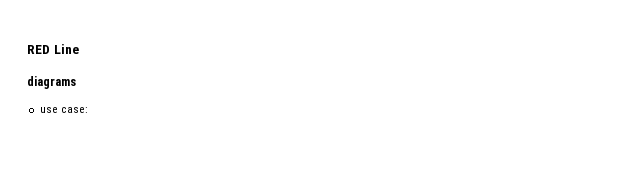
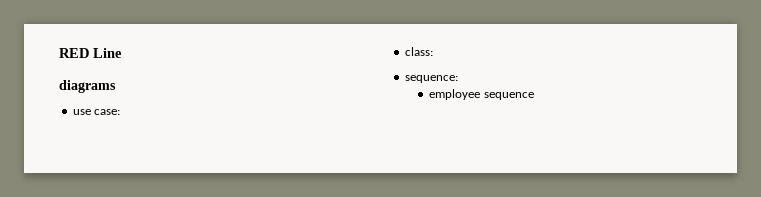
(88, 110) none -> [404,47,433,56] [404,75,458,83] [429,89,534,100] // class: // sequence: // employee sequence

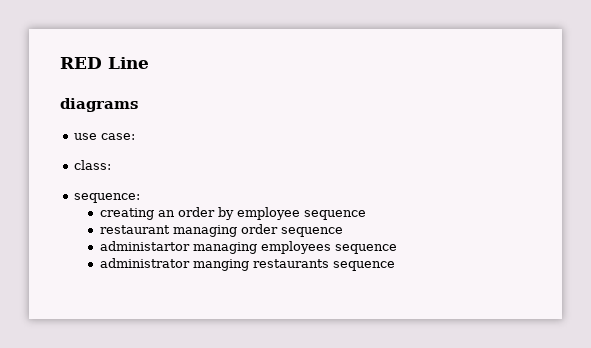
[429,89,481,100] employee -> [99,207,366,220] [99,224,343,237] [99,241,397,254] [99,258,329,271] creating an order by employee sequence // restaurant managing order sequence // administartor managing employees sequence // administrator manging restaurants

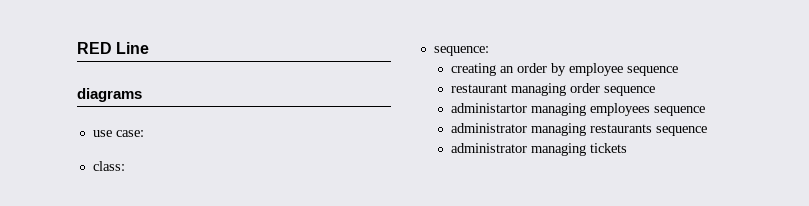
[192,259,249,271] manging -> [531,123,587,136] managing
(395, 266) none -> [451,143,628,156] // administrator managing tickets

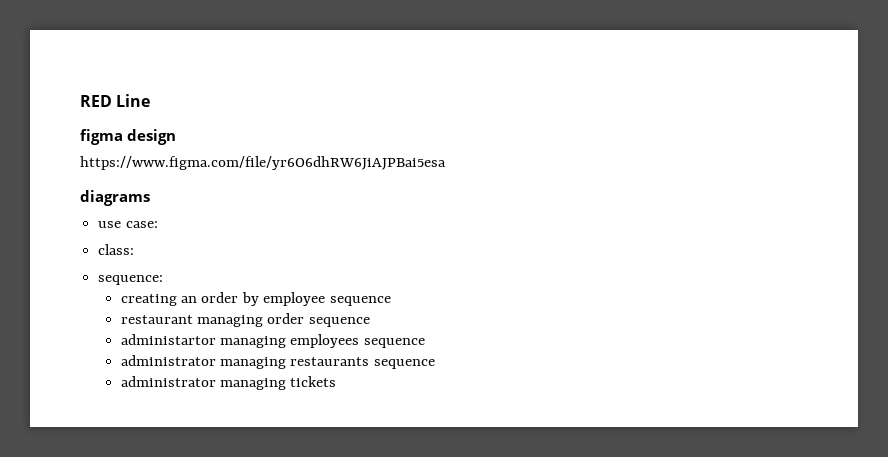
(150, 48) none -> [80,129,176,145] [80,156,446,170] // figma design // https://www.figma.com/file/yr6O6dhRW6JiAJPBai5esa

